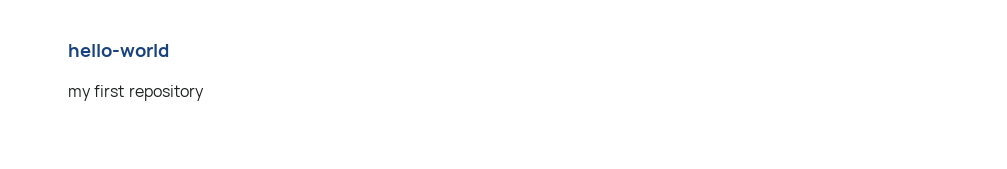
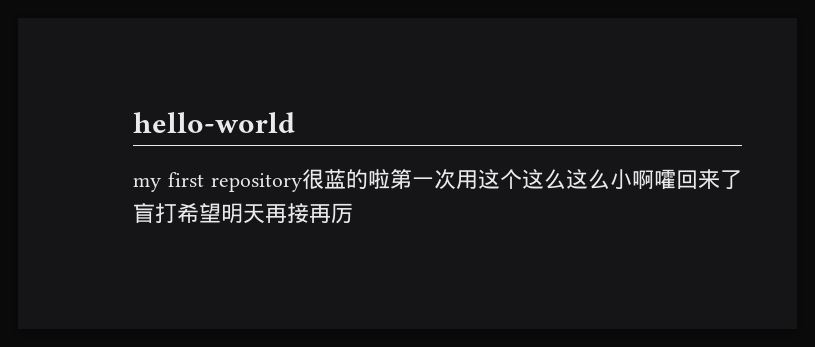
(204, 93) none -> [302,169,742,190] [133,203,353,224] 很蓝的啦第一次用这个这么这么小啊嚯回来了盲打希望明天再接再厉

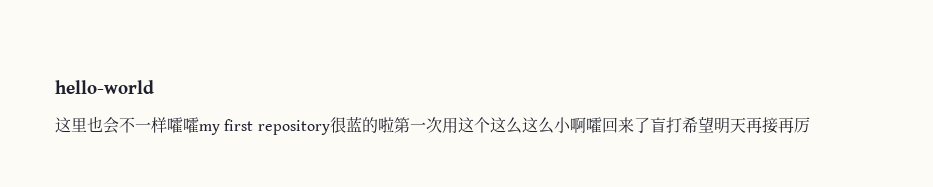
(295, 122) none -> [55,116,199,134] 这里也会不一样嚯嚯

